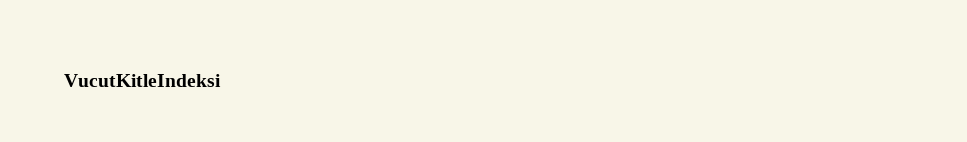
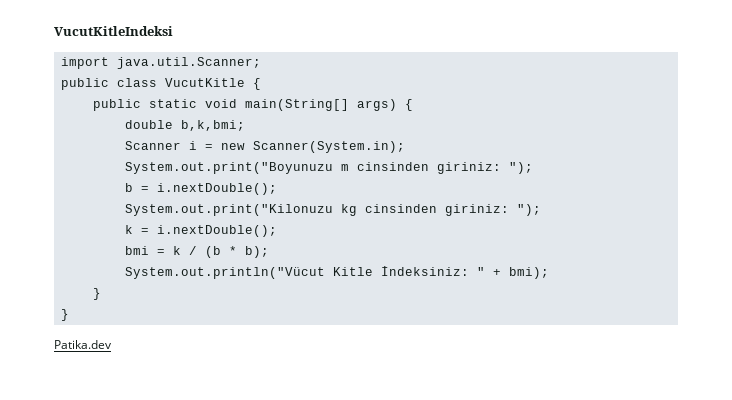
(221, 80) none -> [60,57,261,69] [60,78,261,90] [92,99,413,111] [124,120,245,131] [124,141,405,153] [124,162,533,174] [124,183,277,195] [124,204,541,216] [124,225,277,237] [124,246,269,258] [124,266,549,279] [92,288,101,300] [60,309,69,321] [54,340,112,349] // import java.util.Scanner; // public class VucutKitle { // public static void main(String[] args) { // double b,k,bmi; // Scanner i = new Scanner(System.in); // System.out.print("Boyunuzu m cinsinden giriniz: "); // b = i.nextDouble(); // System.out.print("Kilonuzu kg cinsinden giriniz: "); // k = i.nextDouble(); // bmi = k / (b * b); // System.out.println("Vücut Kitle İndeksiniz: " + bmi); // } // } // Patika.dev

